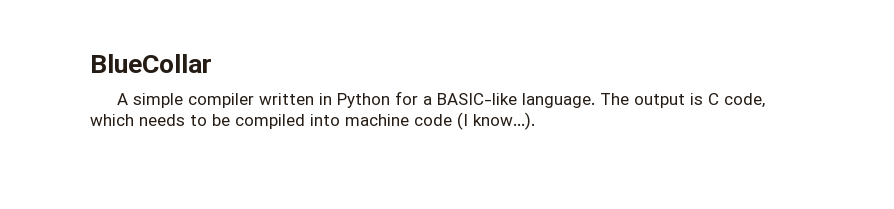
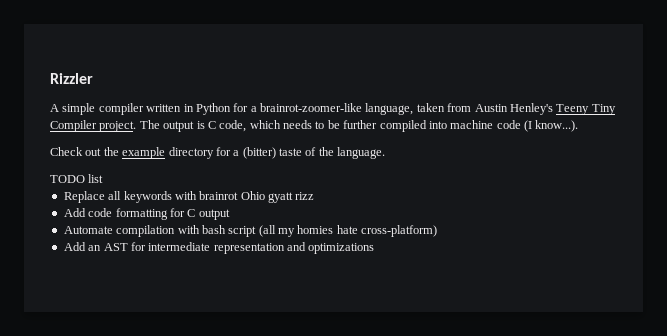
[90,54,212,73] BlueCollar -> [50,73,93,84] Rizzler
[437,93,596,108] BASIC-like language. -> [260,103,616,115] [50,120,137,132] brainrot-zoomer-like language, taken from Austin Henley's Teeny Tiny Compiler project.
(230, 120) none -> [343,120,378,129] further
(535, 121) none -> [50,147,386,159] [50,174,104,183] [63,191,315,203] [63,208,230,220] [63,225,438,237] [63,242,375,254] // Check out the example directory for a (bitter) taste of the language. // TODO list // Replace all keywords with brainrot Ohio gyatt rizz // Add code formatting for C output // Automate compilation with bash script (all my homies hate cross-platform) // Add an AST for intermediate representation and optimizations

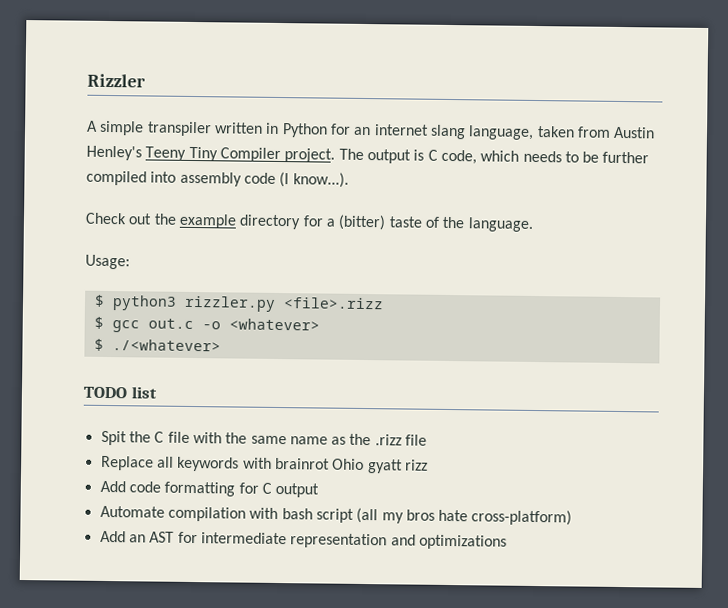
[98,103,144,115] compiler -> [146,121,212,137] transpiler
[250,103,362,112] a brainrot-zoomer-like -> [353,124,466,140] an internet slang
[450,120,494,129] machine -> [179,171,242,187] assembly
[50,174,104,183] TODO list -> [85,254,130,270] [93,294,384,312] [93,316,320,333] [93,338,221,352] [83,386,158,399] [100,430,428,446] Usage: // $ python3 rizzler.py <file>.rizz // $ gcc out.c -o <whatever> // $ ./<whatever> // TODO list // Spit the C file with the same name as the .rizz file
[297,225,334,234] homies -> [405,509,435,521] bros

